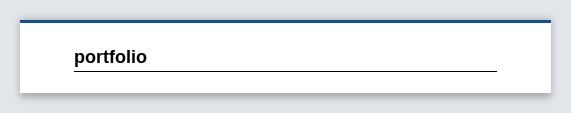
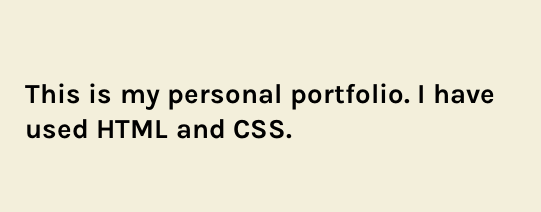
[74,50,147,67] portfolio -> [25,83,495,110] [25,119,293,139] This is my personal portfolio. I have used HTML and CSS.

